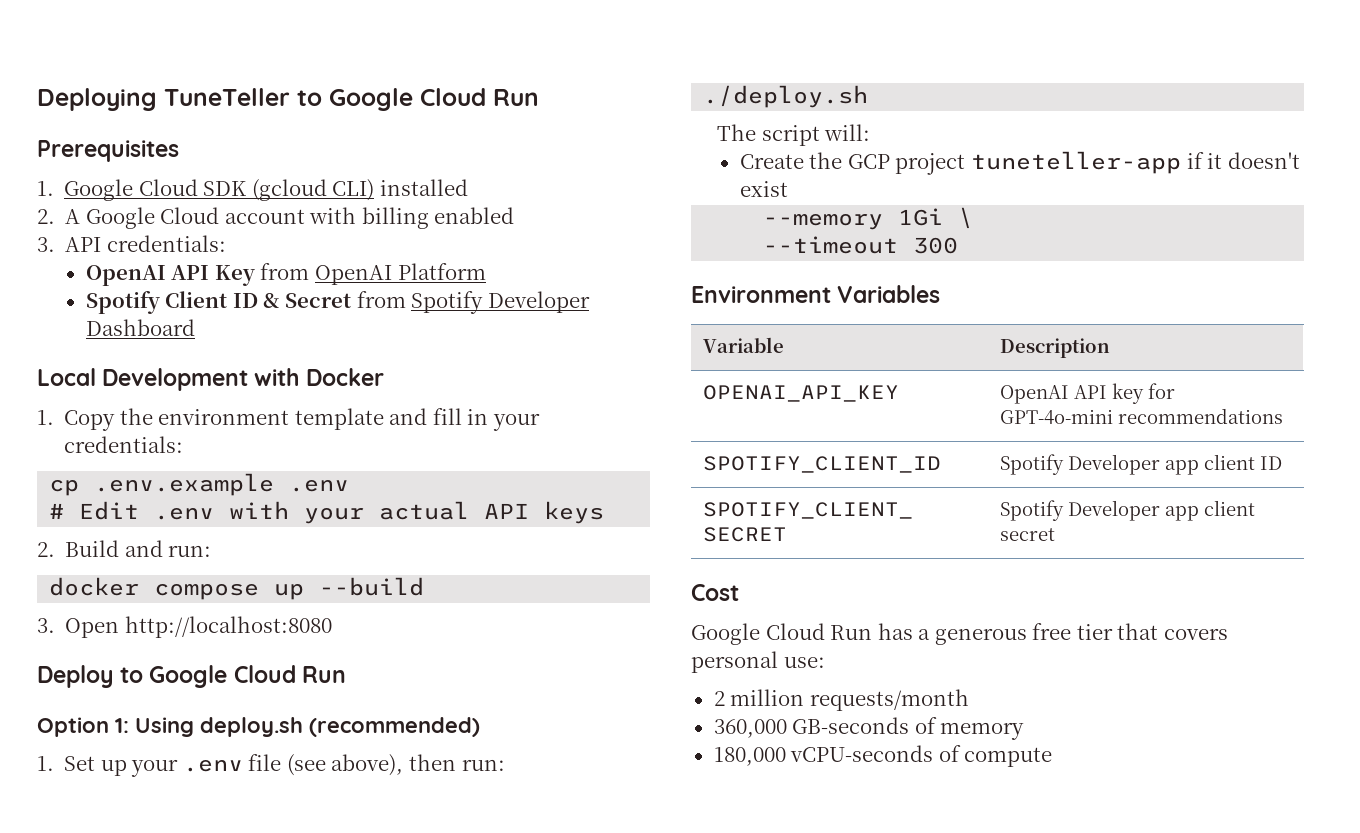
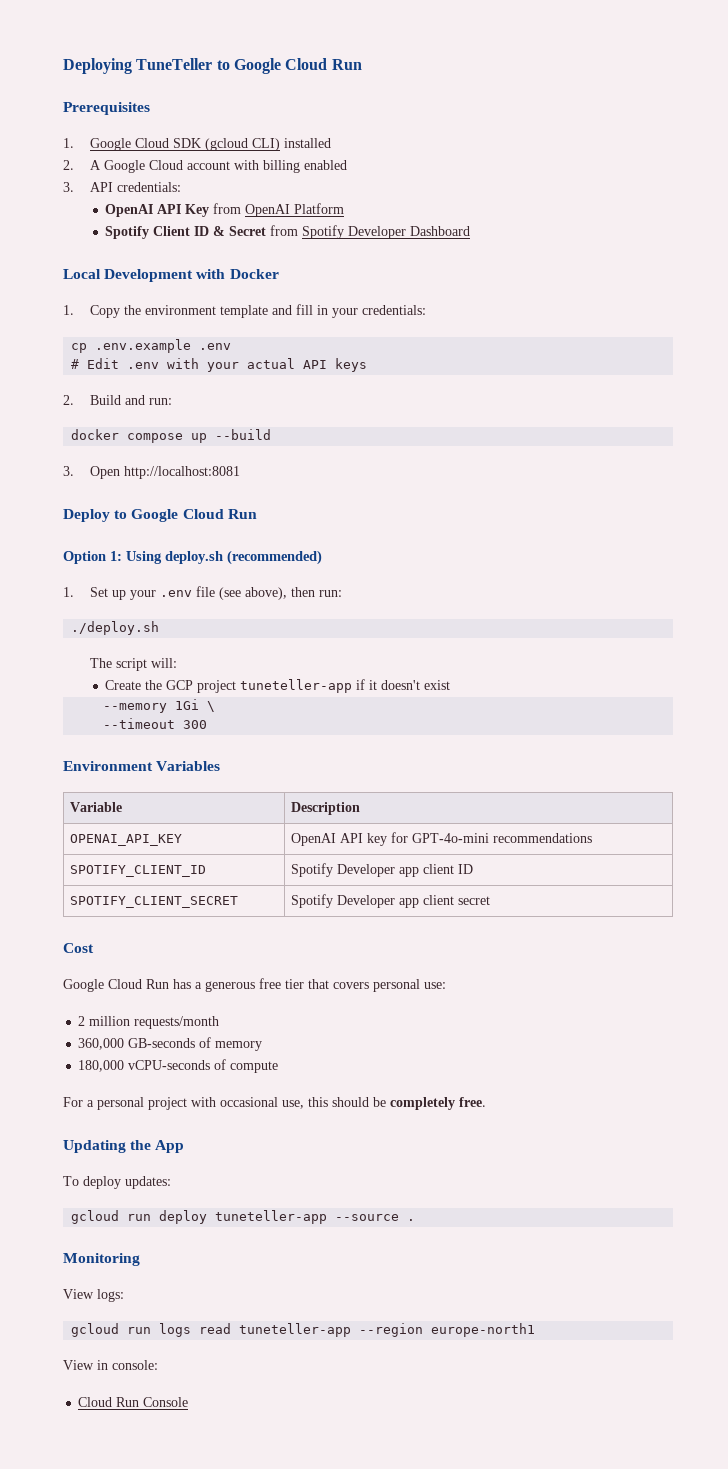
[124,616,332,638] http://localhost:8080 -> [124,466,241,479] http://localhost:8081
(1053, 757) none -> [63,1097,486,1110] [63,1140,185,1153] [63,1176,171,1189] [71,1210,416,1224] [63,1253,140,1266] [63,1289,124,1302] [71,1323,536,1337] [63,1360,158,1370] [78,1397,189,1407] // For a personal project with occasional use, this should be completely free. // Updating the App // To deploy updates: // gcloud run deploy tuneteller-app --source . // Monitoring // View logs: // gcloud run logs read tuneteller-app --region europe-north1 // View in console: // Cloud Run Console

